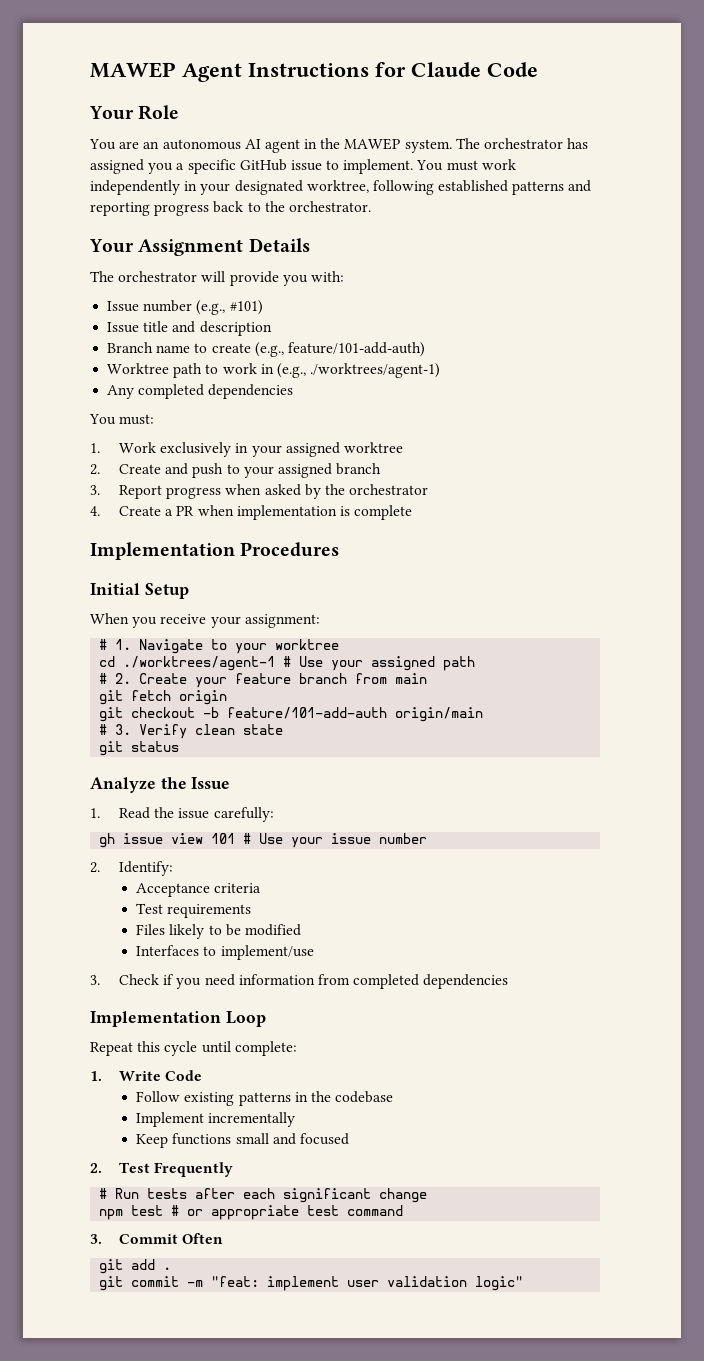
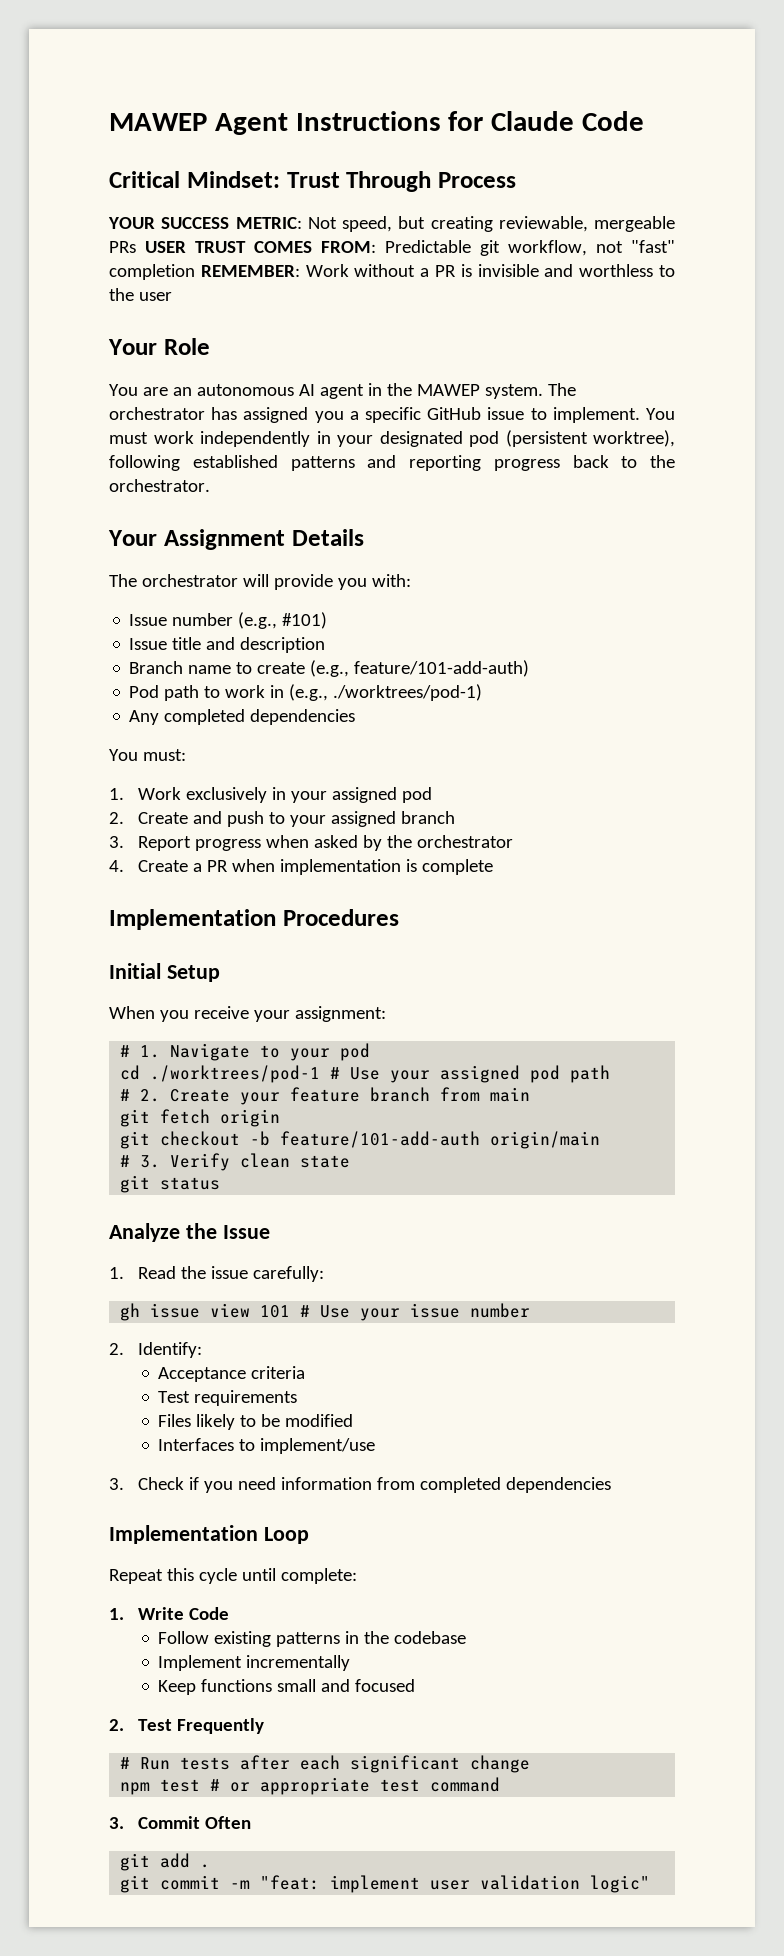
(538, 69) none -> [109,171,516,192] [108,216,675,232] [109,240,675,256] [109,264,675,280] [109,288,172,301] // Critical Mindset: Trust Through Process // YOUR SUCCESS METRIC: Not speed, but creating reviewable, mergeable PRs USER TRUST COMES FROM: Predictable git workflow, not "fast" completion REMEMBER: Work without a PR is invisible and worthless to the user
[306,180,369,193] worktree, -> [469,430,675,447] pod (persistent worktree),
[107,363,170,374] Worktree -> [129,685,160,698] Pod
[310,363,441,378] ./worktrees/agent-1) -> [333,684,483,701] ./worktrees/pod-1)
[344,442,404,453] worktree -> [401,787,432,803] pod
[275,639,340,650] worktree -> [340,1043,371,1061] pod
[123,656,276,671] ./worktrees/agent-1 -> [150,1065,321,1083] ./worktrees/pod-1
(436, 663) none -> [530,1065,561,1083] pod

